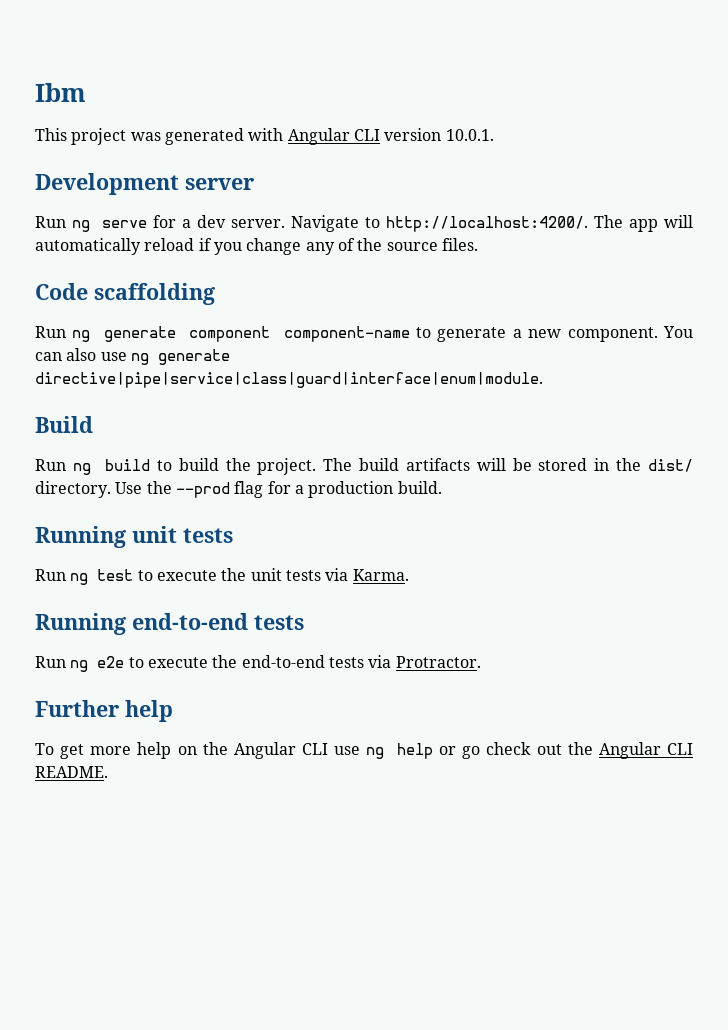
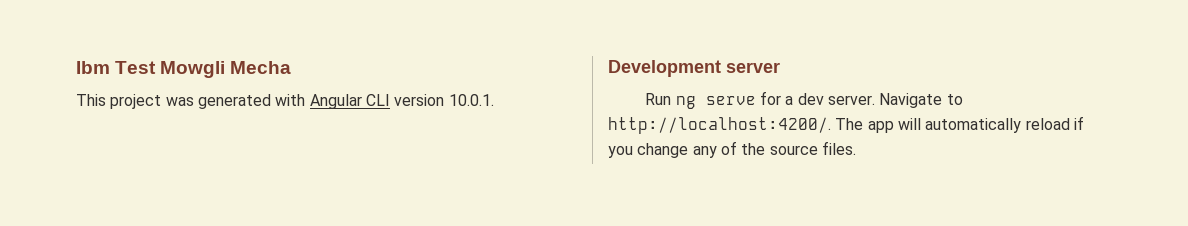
(86, 92) none -> [115,61,292,78] Test Mowgli Mecha
[35,283,215,305] [35,326,694,342] [35,348,230,365] [35,372,543,388] [35,416,93,433] [35,458,693,475] [35,481,442,498] [35,526,233,548] [35,568,409,585] [35,613,304,635] [35,655,481,672] [35,700,173,722] [35,742,694,759] [35,766,108,778] // Code scaffolding // Run ng generate component component-name to generate a new component. You can also use ng generate directive|pipe|service|class|guard|interface|enum|module. // Build // Run ng build to build the project. The build artifacts will be stored in the dist/ directory. Use the --prod flag for a production build. // Running unit tests // Run ng test to execute the unit tests via Karma. // Running end-to-end tests // Run ng e2e to execute the end-to-end tests via Protractor. // Further help // To get more help on the Angular CLI use ng help or go check out the Angular CLI README. -> (856, 148) none

